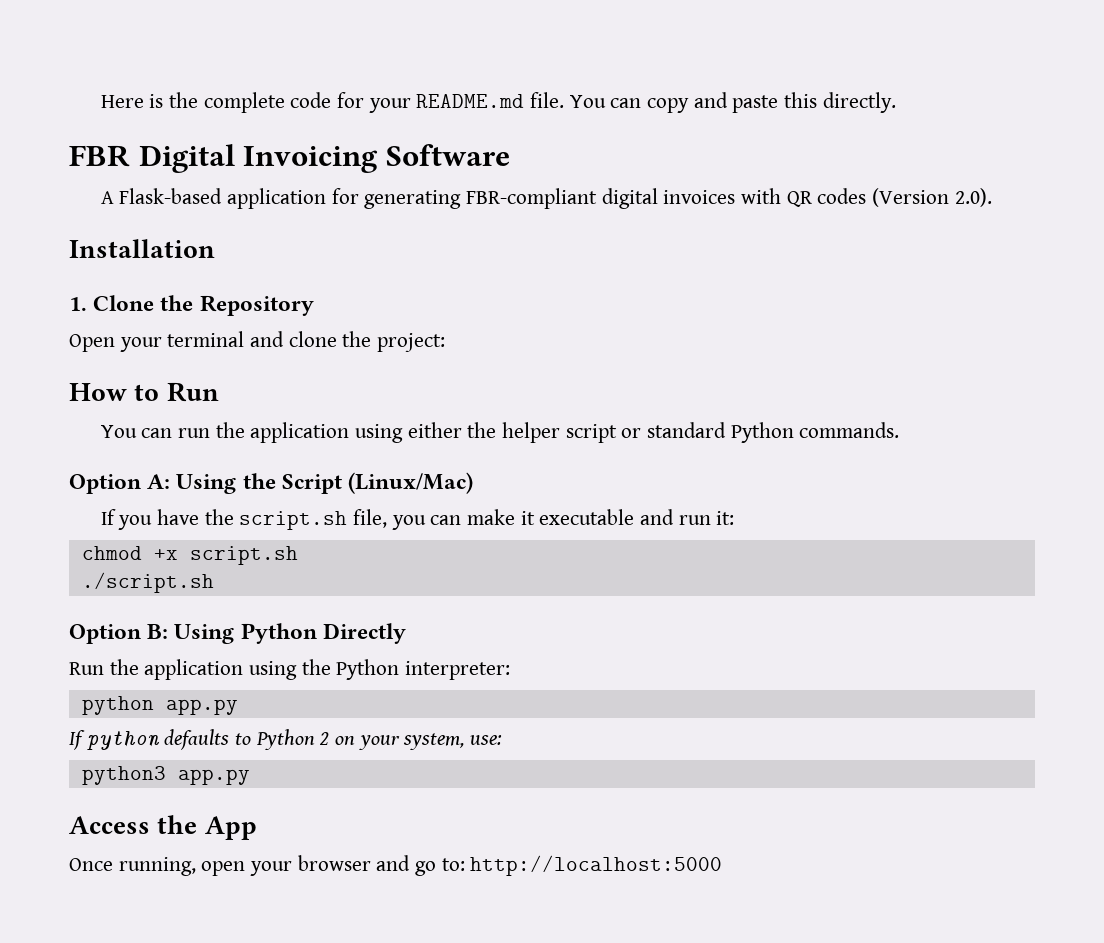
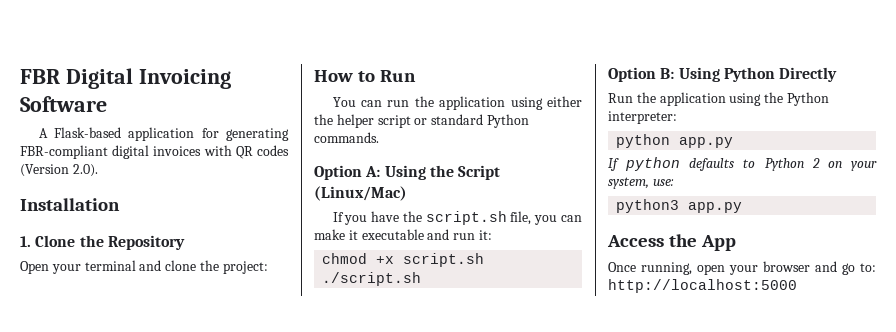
[100,92,896,113] Here is the complete code for your README.md file. You can copy and paste this directly. // -> (20, 76) none

